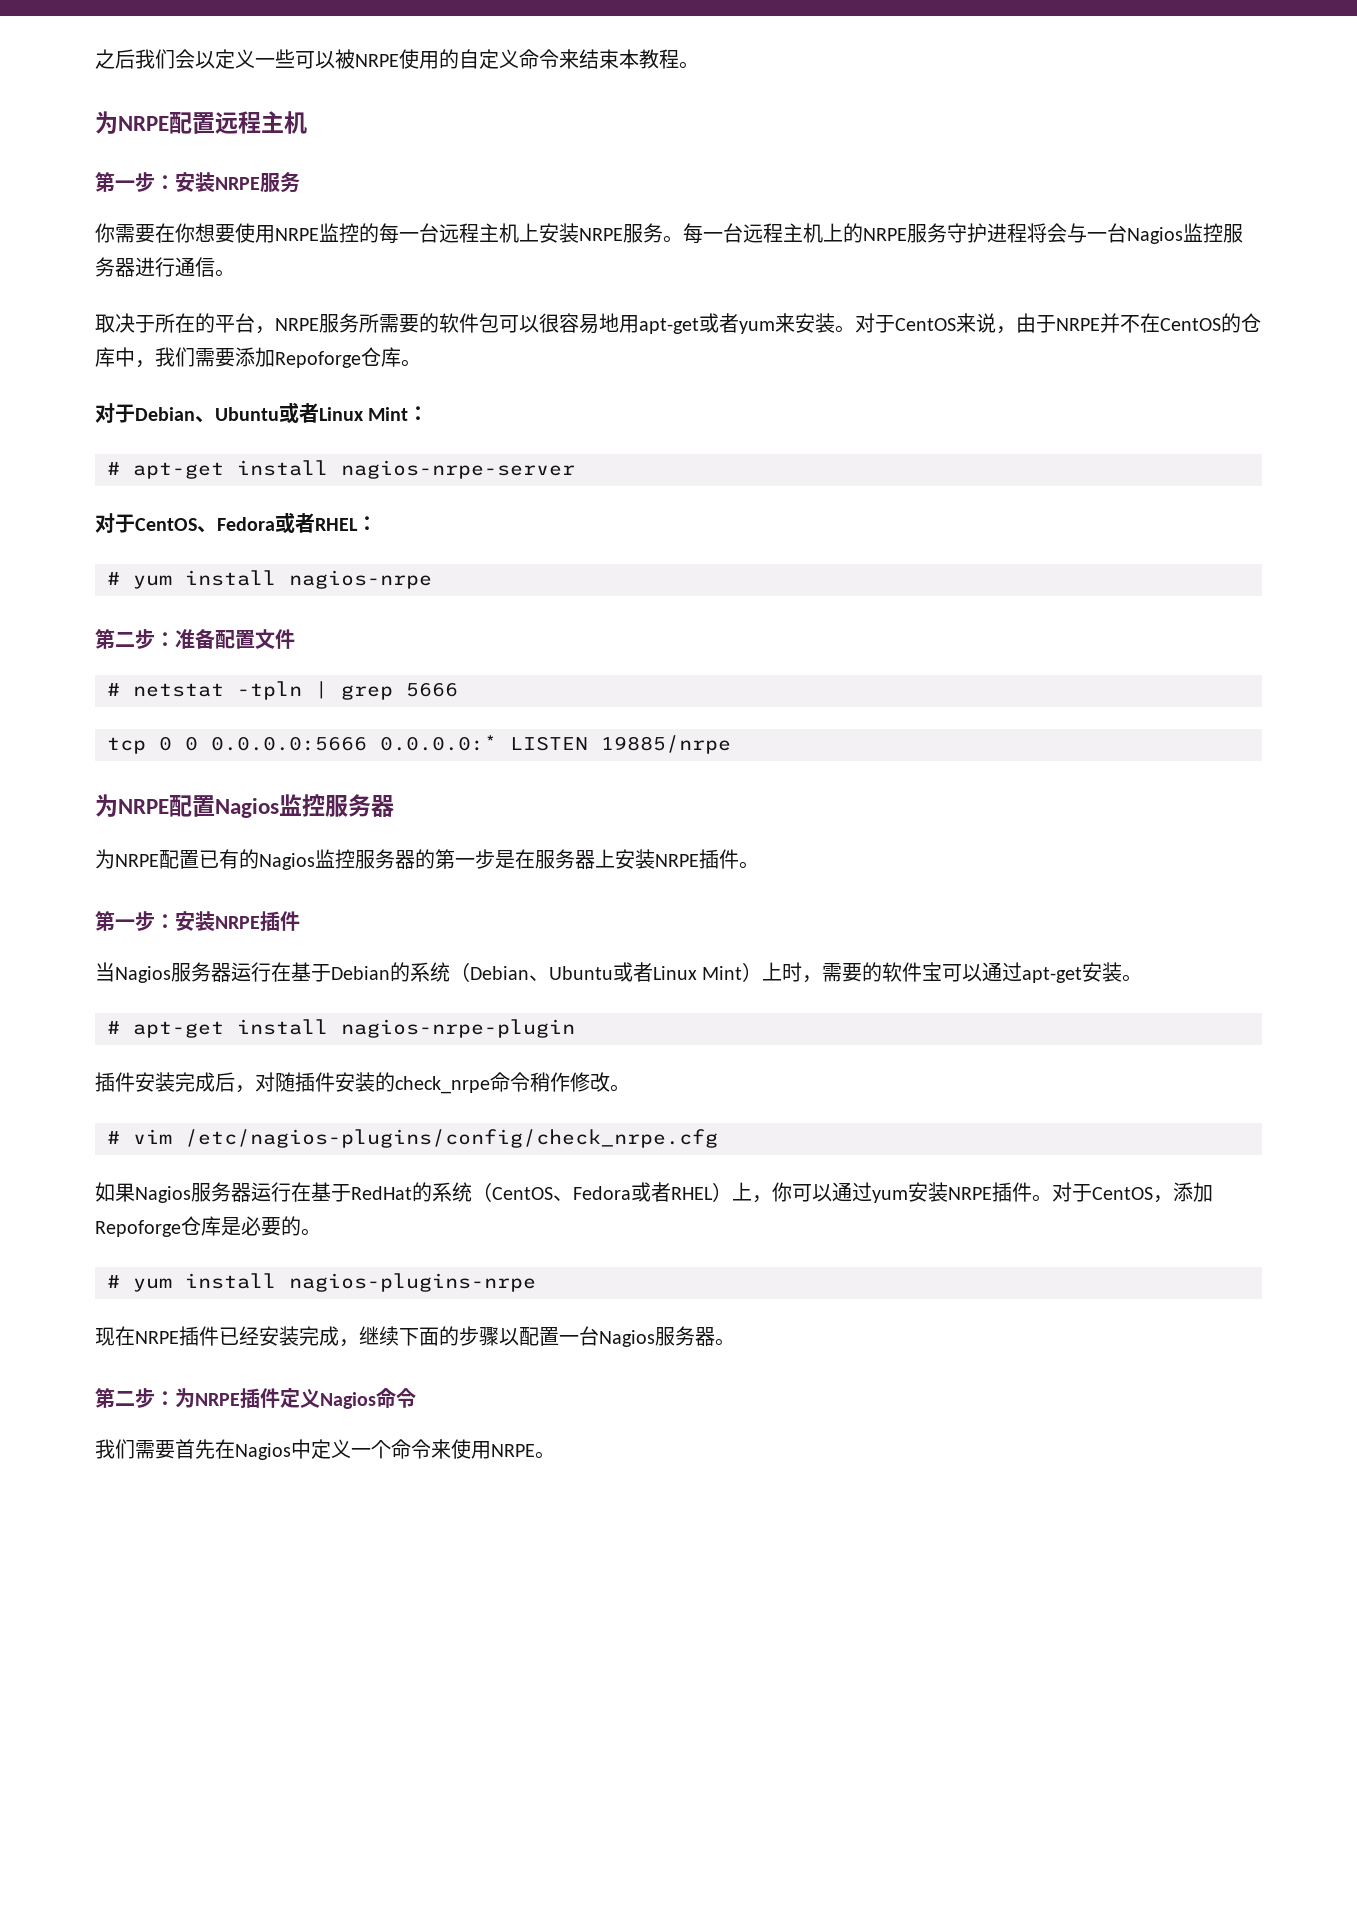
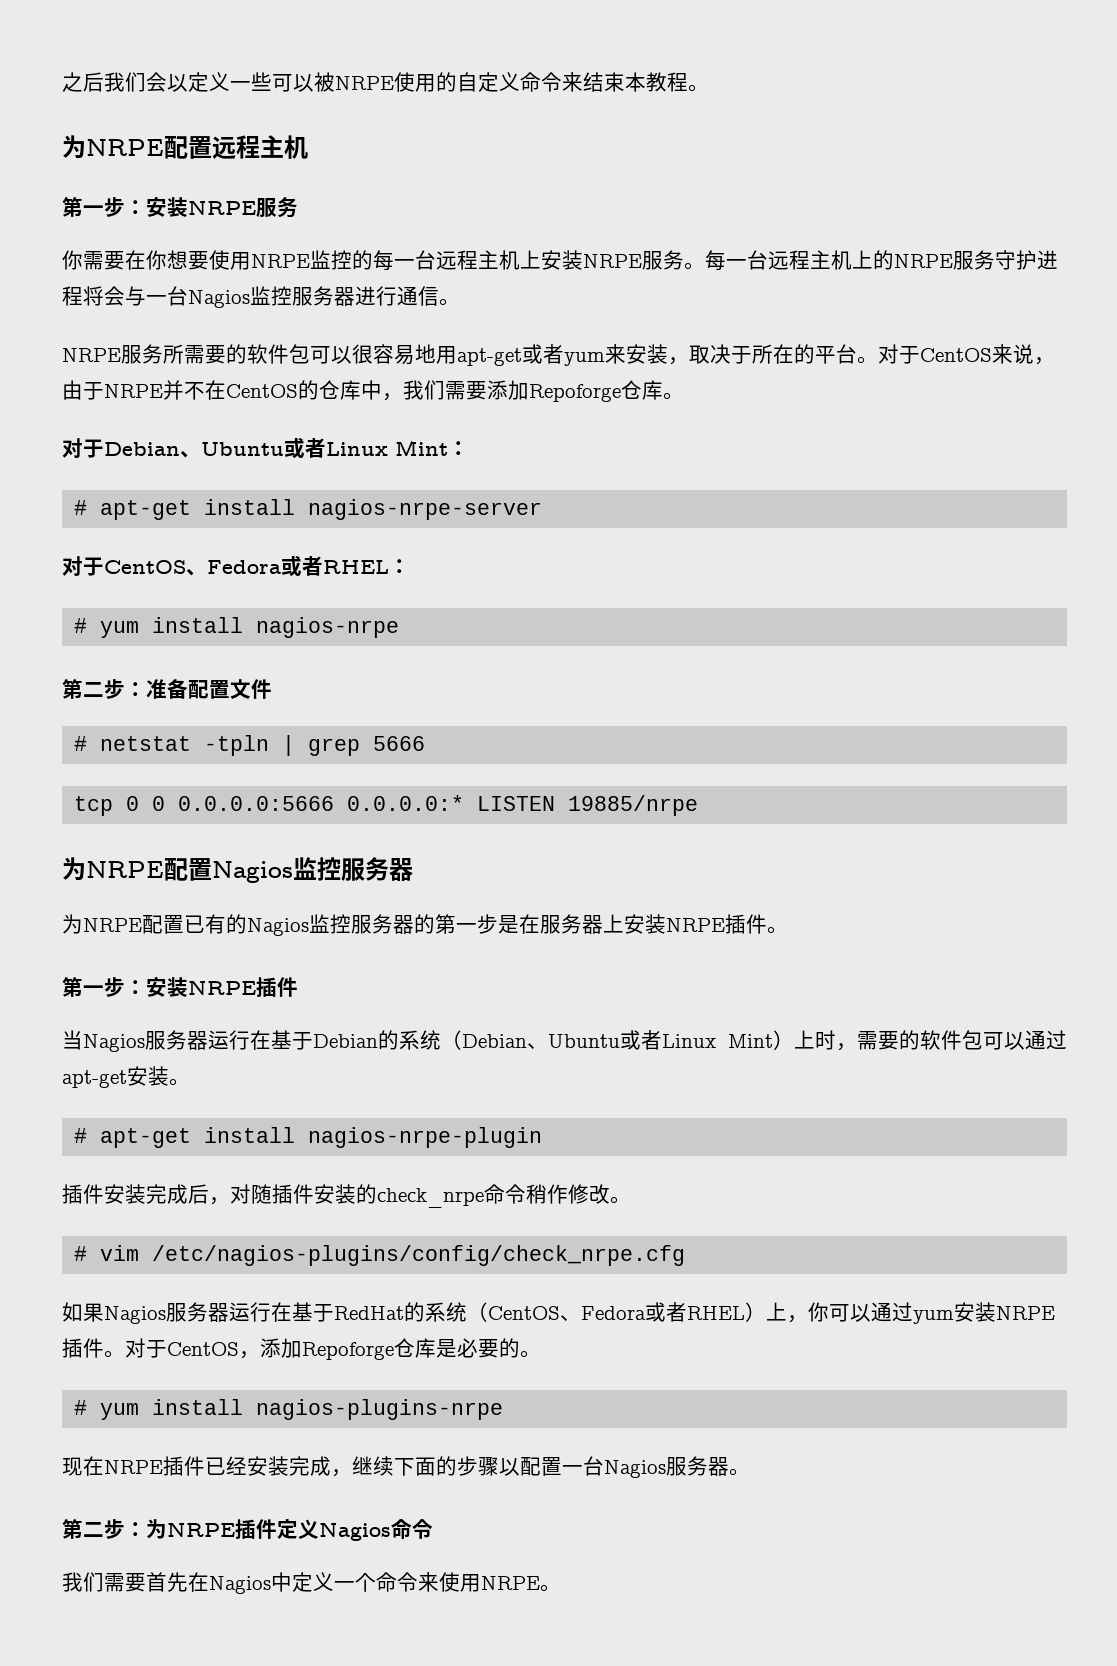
[95,313,275,334] 取决于所在的平台， -> (460, 302) none
(835, 323) none -> [668,344,857,365] ，取决于所在的平台
[922,962,943,981] 宝 -> [962,1030,983,1050] 包

